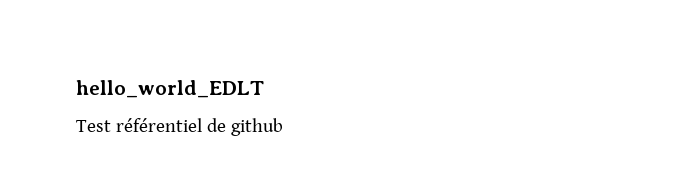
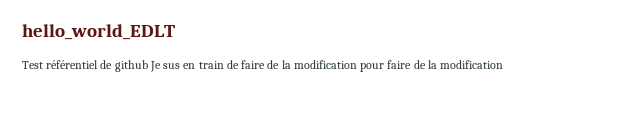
(283, 127) none -> [149,60,504,72] Je sus en train de faire de la modification pour faire de la modification

